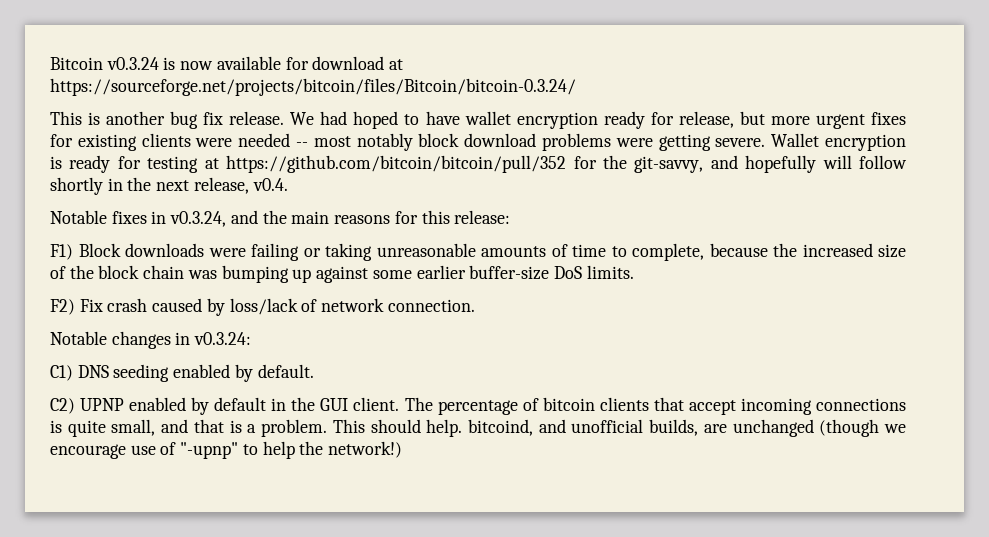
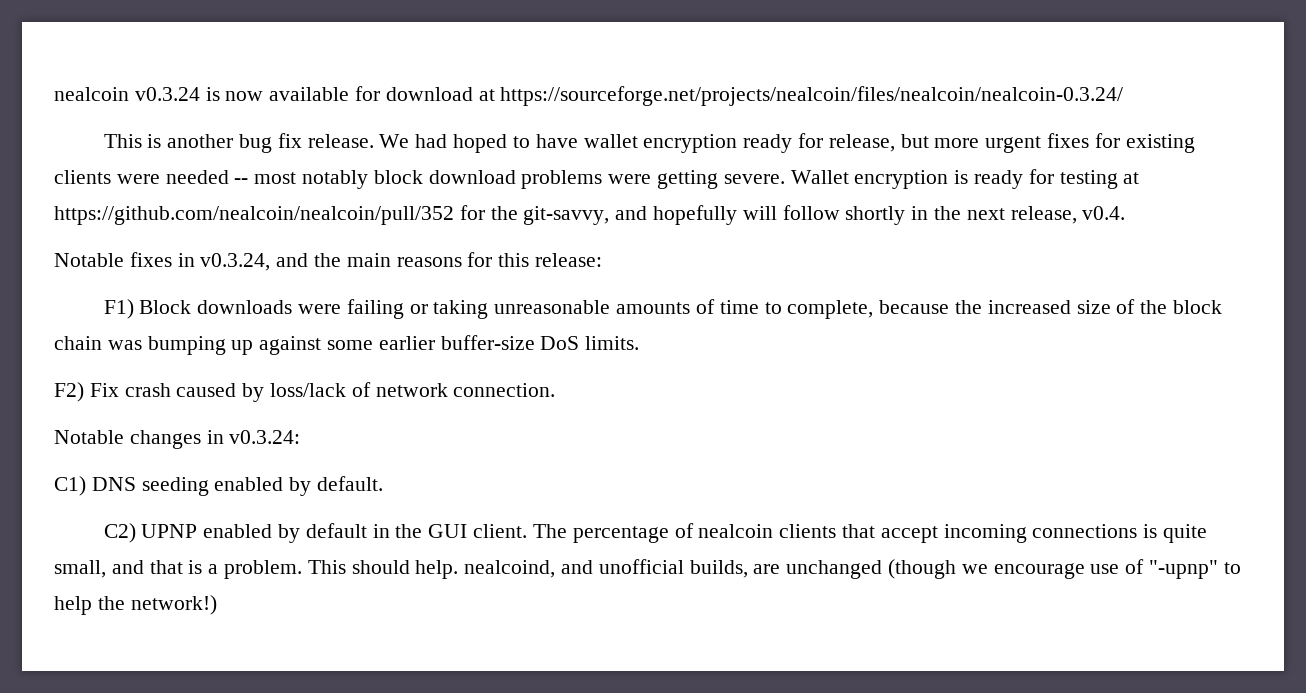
[50,57,103,70] Bitcoin -> [54,87,129,101] nealcoin
[50,78,576,96] https://sourceforge.net/projects/bitcoin/files/Bitcoin/bitcoin-0.3.24/ -> [500,86,1124,106] https://sourceforge.net/projects/nealcoin/files/nealcoin/nealcoin-0.3.24/
[226,155,567,173] https://github.com/bitcoin/bitcoin/pull/352 -> [54,206,454,225] https://github.com/nealcoin/nealcoin/pull/352
[542,397,595,411] bitcoin -> [698,524,774,538] nealcoin
[467,419,533,436] bitcoind, -> [464,560,556,578] nealcoind,

